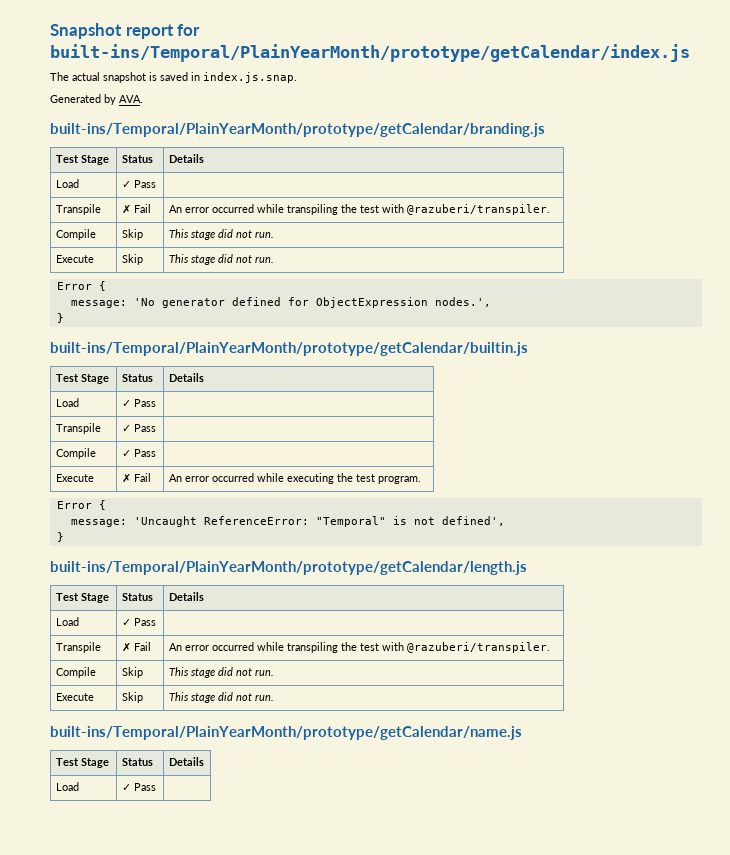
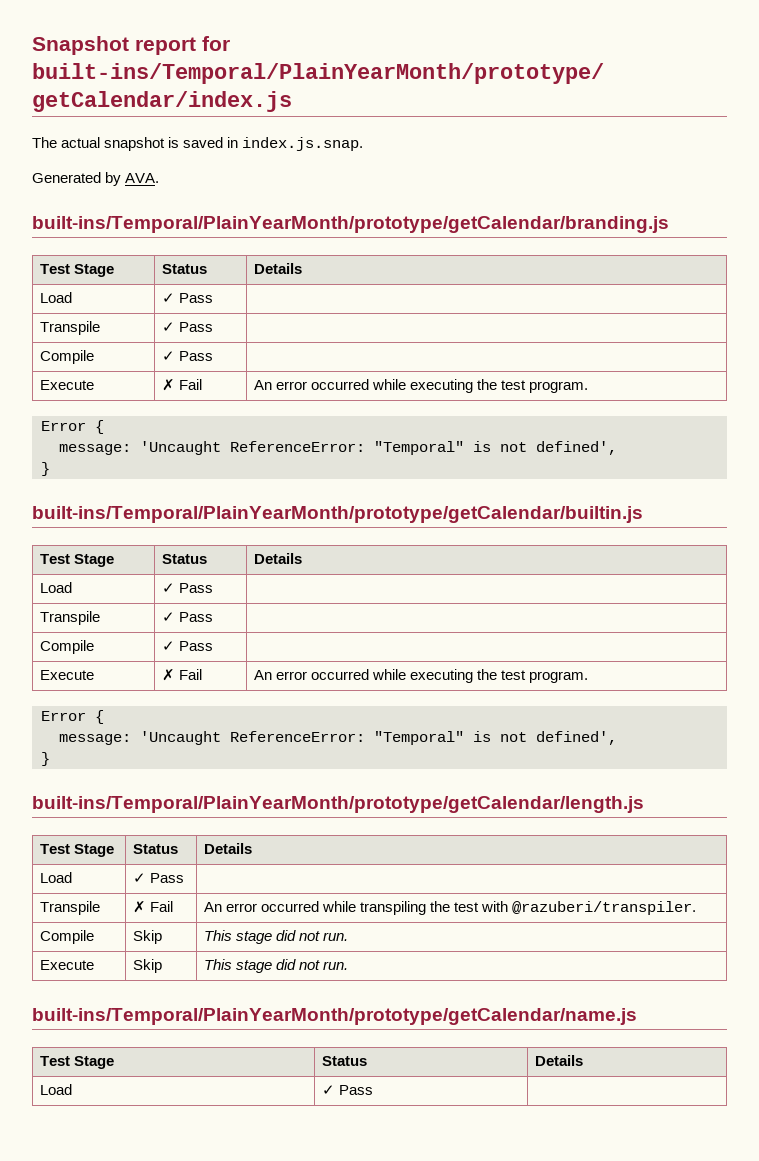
[121,204,151,214] [168,204,550,215] [55,229,96,240] [121,229,143,240] [168,229,274,240] [55,255,94,263] [121,254,143,265] [168,254,274,265] [56,281,106,291] [70,297,491,308] | ✗ Fail | An error occurred while transpiling the test with @razuberi/transpiler. // Compile | Skip | This stage did not run. // Execute | Skip | This stage did not run. // Error { // message: 'No generator defined for ObjectExpression nodes.', -> [161,322,213,332] [39,350,94,364] [161,351,213,361] [39,380,94,390] [161,379,202,391] [253,379,589,393] [41,420,104,434] [59,441,617,455] | ✓ Pass | // Compile | ✓ Pass | // Execute | ✗ Fail | An error occurred while executing the test program. // Error { // message: 'Uncaught ReferenceError: "Temporal" is not defined',

